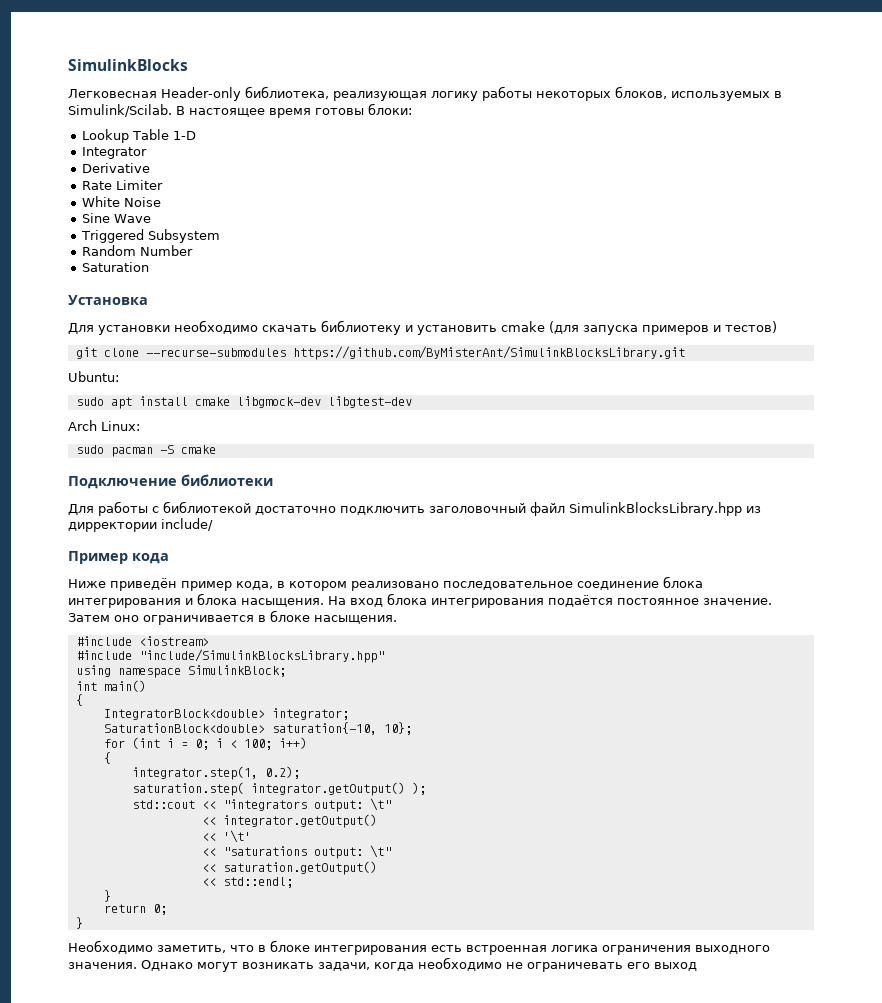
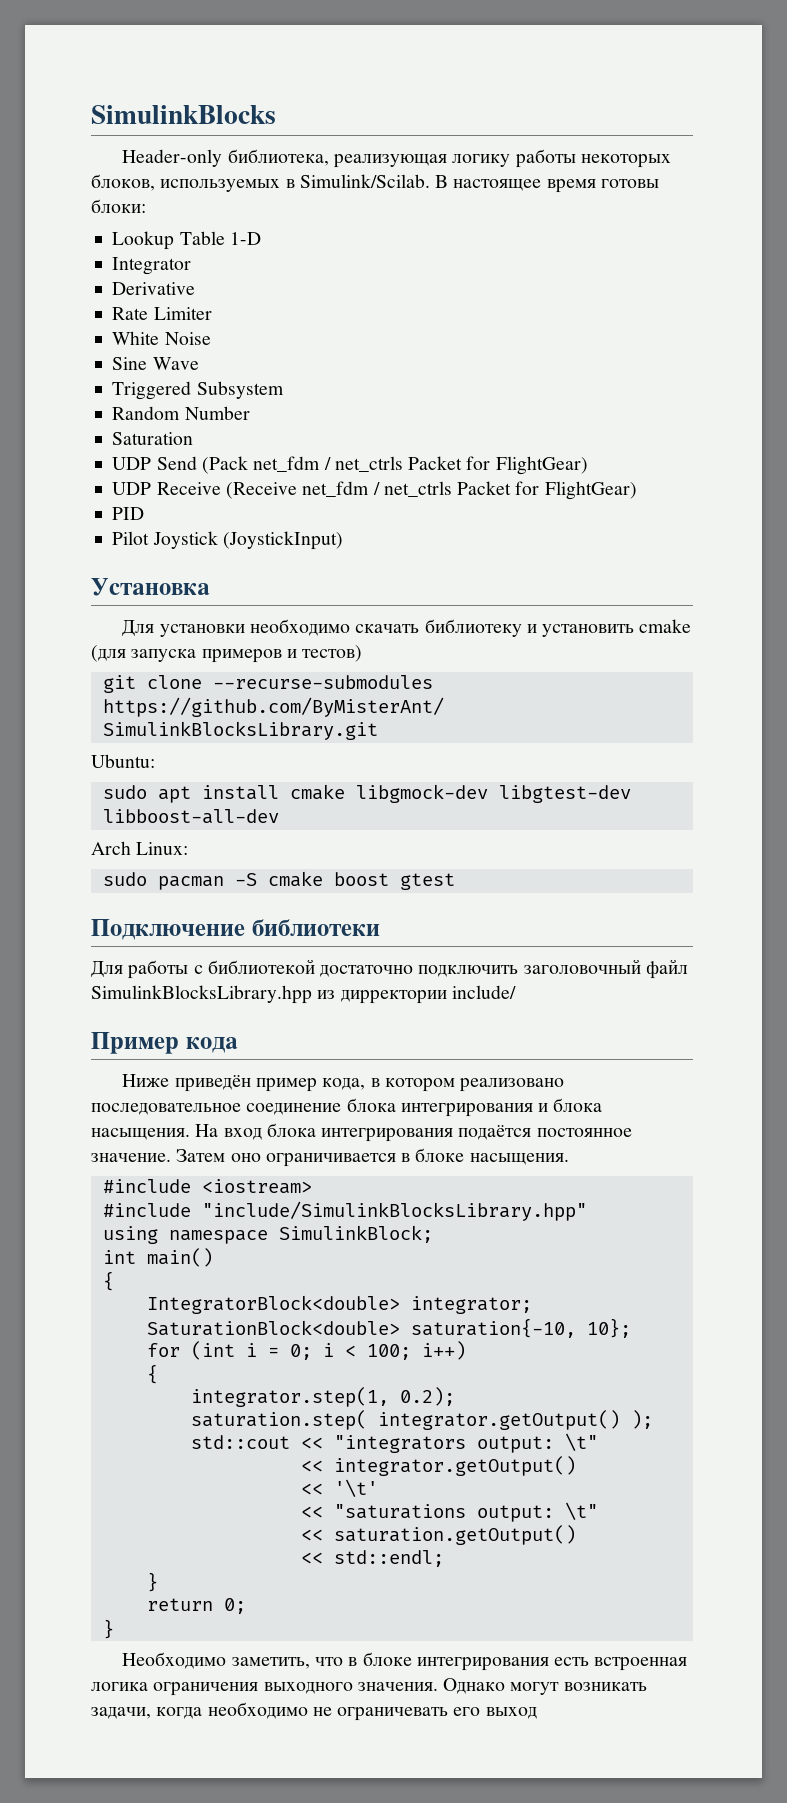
[68,89,157,98] Легковесная -> (276, 114) none
(150, 267) none -> [112,456,588,475] [112,481,637,500] [112,507,145,520] [112,531,343,550] // UDP Send (Pack net_fdm / net_ctrls Packet for FlightGear) // UDP Receive (Receive net_fdm / net_ctrls Packet for FlightGear) // PID // Pilot Joystick (JoystickInput)
(412, 402) none -> [102,809,279,824] libboost-all-dev
(216, 449) none -> [333,872,455,890] boost gtest

